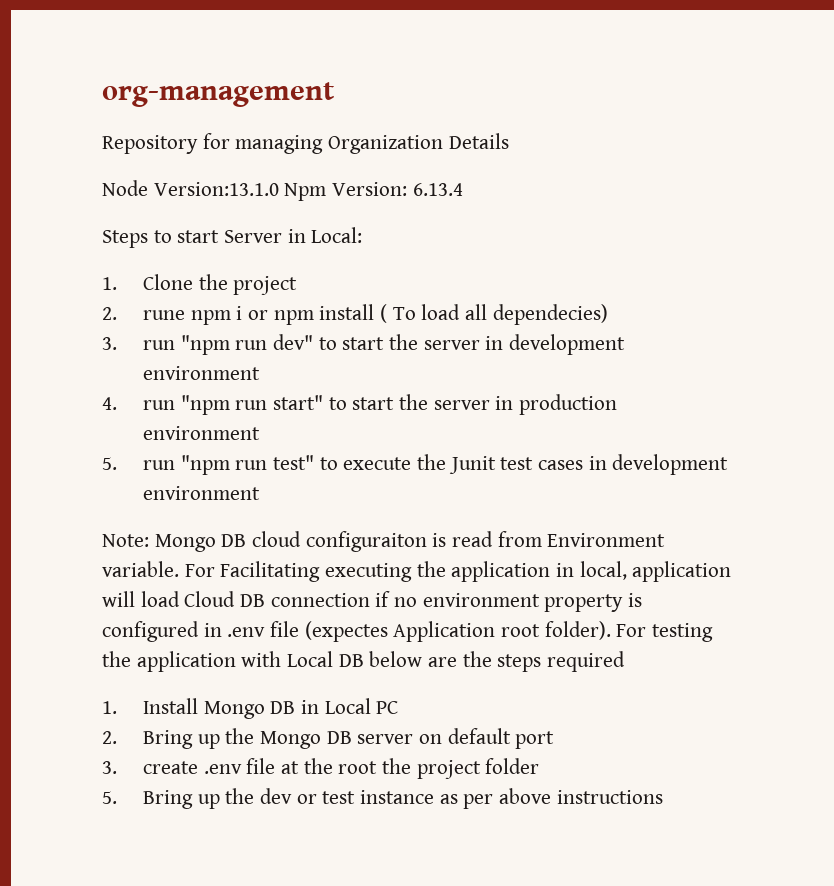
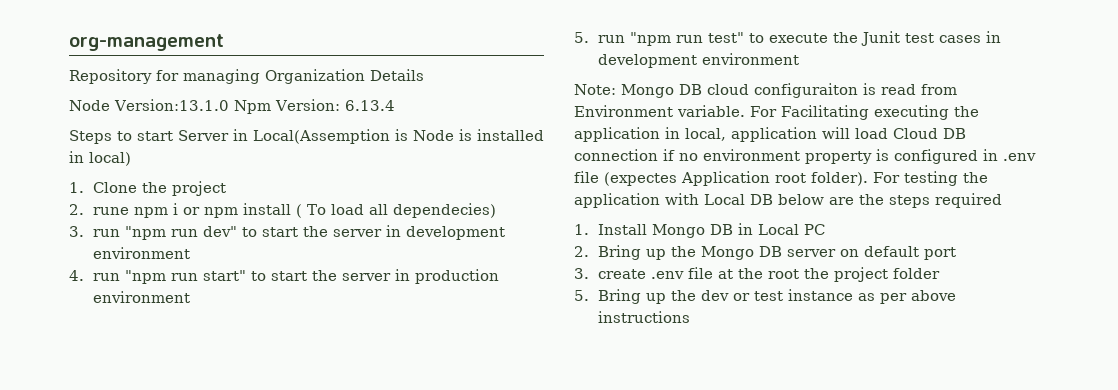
[311,227,363,243] Local: -> [253,129,544,144] [69,151,131,166] Local(Assemption is Node is installed in local)

